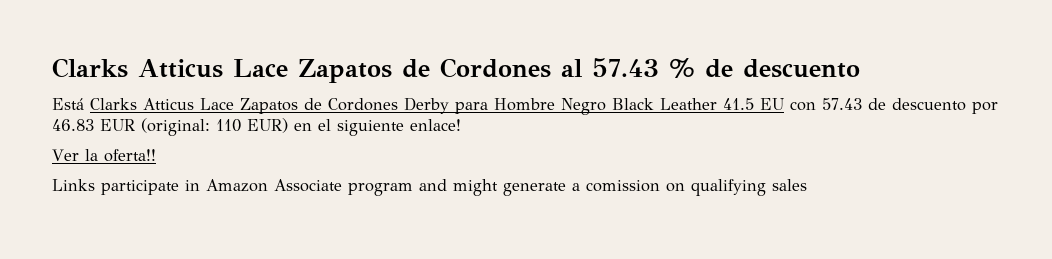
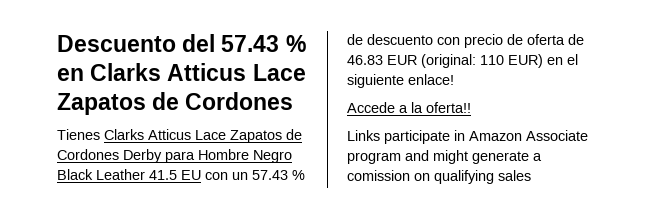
[52,58,860,83] [52,98,84,110] Clarks Atticus Lace Zapatos de Cordones al 57.43 % de descuento // Está -> [57,34,306,52] [57,63,306,81] [57,92,294,115] [57,129,100,140] Descuento del 57.43 % en Clarks Atticus Lace Zapatos de Cordones // Tienes
[822,98,998,114] 57.43 de descuento por -> [232,170,305,180] [347,34,584,48] un 57.43 % de descuento con precio de oferta de
[52,149,79,161] Ver -> [347,102,408,113] Accede a

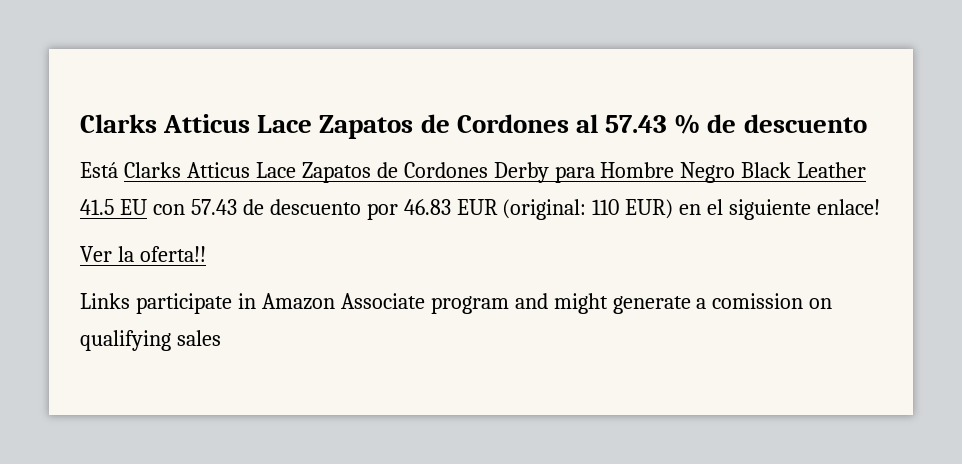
[57,34,306,52] [57,63,306,81] [57,92,294,115] [57,129,100,140] Descuento del 57.43 % en Clarks Atticus Lace Zapatos de Cordones // Tienes -> [80,114,867,139] [80,162,118,178] Clarks Atticus Lace Zapatos de Cordones al 57.43 % de descuento // Está
[232,170,305,180] [347,34,584,48] un 57.43 % de descuento con precio de oferta de -> [190,199,398,220] 57.43 de descuento por
[347,102,408,113] Accede a -> [80,246,112,262] Ver

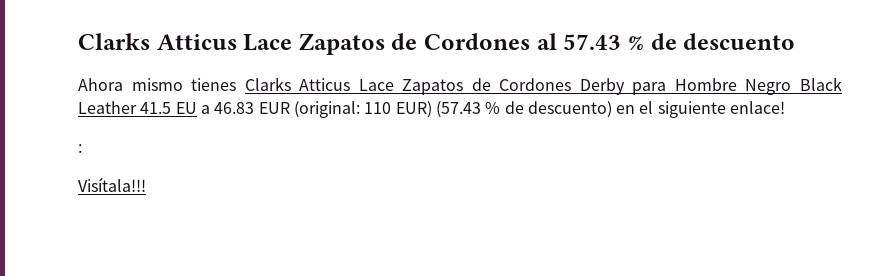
[80,162,118,178] Está -> [78,78,237,91] Ahora mismo tienes
[152,199,398,220] con 57.43 de descuento por -> [200,105,210,114] a
(674, 209) none -> [435,101,612,118] (57.43 % de descuento)
[80,246,206,262] [80,293,833,314] [80,330,221,351] Ver la oferta!! // Links participate in Amazon Associate program and might generate a comission on qualifying sales -> [78,144,82,153] [78,177,146,192] : // Visítala!!!

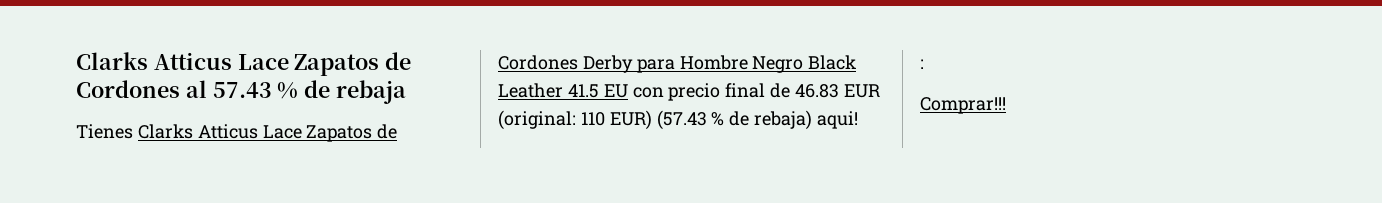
[683,33,796,50] [78,78,237,91] descuento // Ahora mismo tienes -> [336,80,407,104] [76,124,133,139] rebaja // Tienes
[200,105,210,114] a -> [632,83,791,101] con precio final de
[527,101,786,118] descuento) en el siguiente enlace! -> [754,110,859,130] rebaja) aqui!
[78,177,146,192] Visítala!!! -> [920,97,1006,114] Comprar!!!

